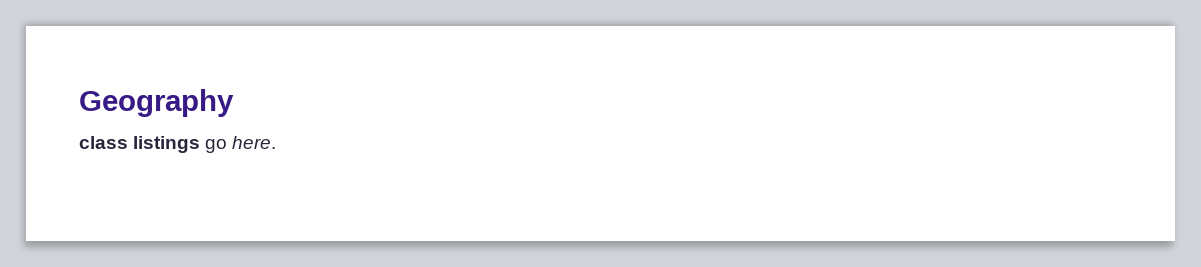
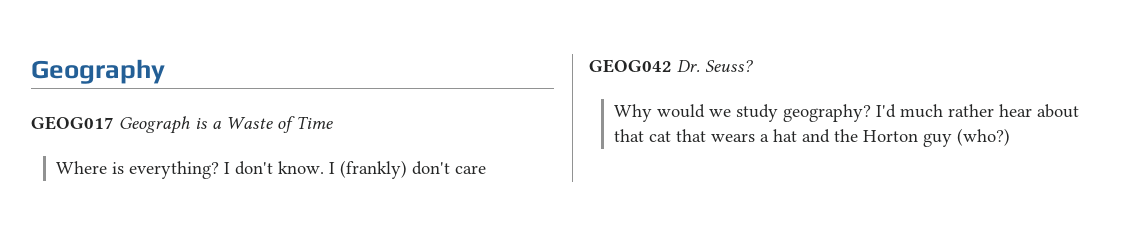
[79,136,277,153] class listings go here. -> [31,116,333,134] [56,160,487,179] [589,59,753,73] [614,104,1080,122] [614,128,1011,147] GEOG017 Geograph is a Waste of Time // Where is everything? I don't know. I (frankly) don't care // GEOG042 Dr. Seuss? // Why would we study geography? I'd much rather hear about that cat that wears a hat and the Horton guy (who?)

